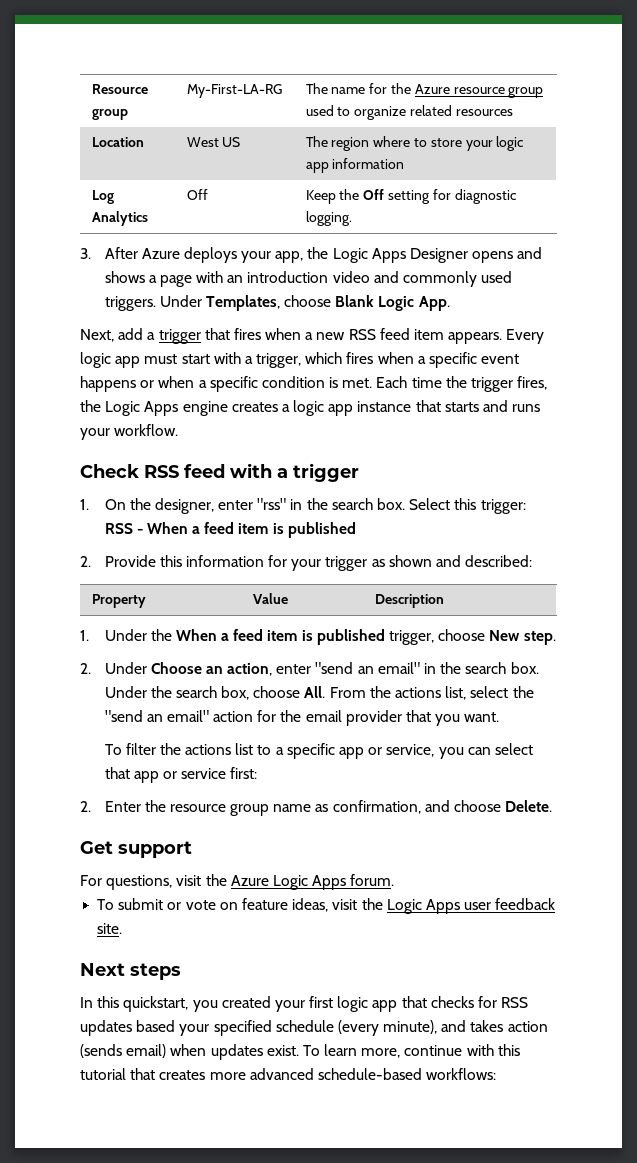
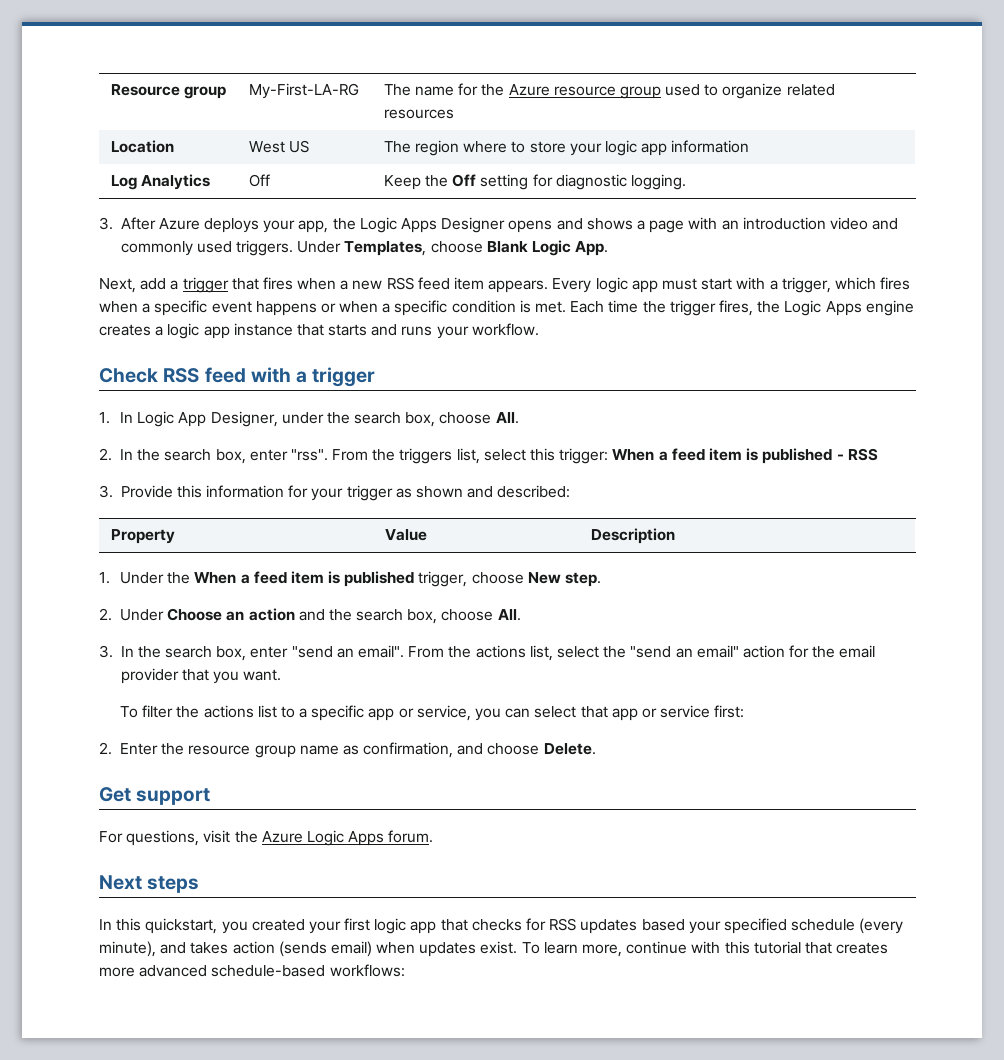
[104,498,526,514] [104,522,356,538] [80,556,91,567] On the designer, enter "rss" in the search box. Select this trigger: RSS - When a feed item is published // 2. -> [120,411,519,427] [99,448,878,464] [99,485,113,498] In Logic App Designer, under the search box, choose All. // 2. In the search box, enter "rss". From the triggers list, select this trigger: When a feed item is published - RSS // 3.
[227,662,539,676] [104,686,326,700] action, enter "send an email" in the search box. Under the search box, choose All. -> [248,608,521,624] [99,645,405,661] action and the search box, choose All. // 3. In the search box, enter "send an email".
[97,898,556,914] [97,923,123,934] // To submit or vote on feature ideas, visit the Logic Apps user feedback site. -> (434, 836) none

